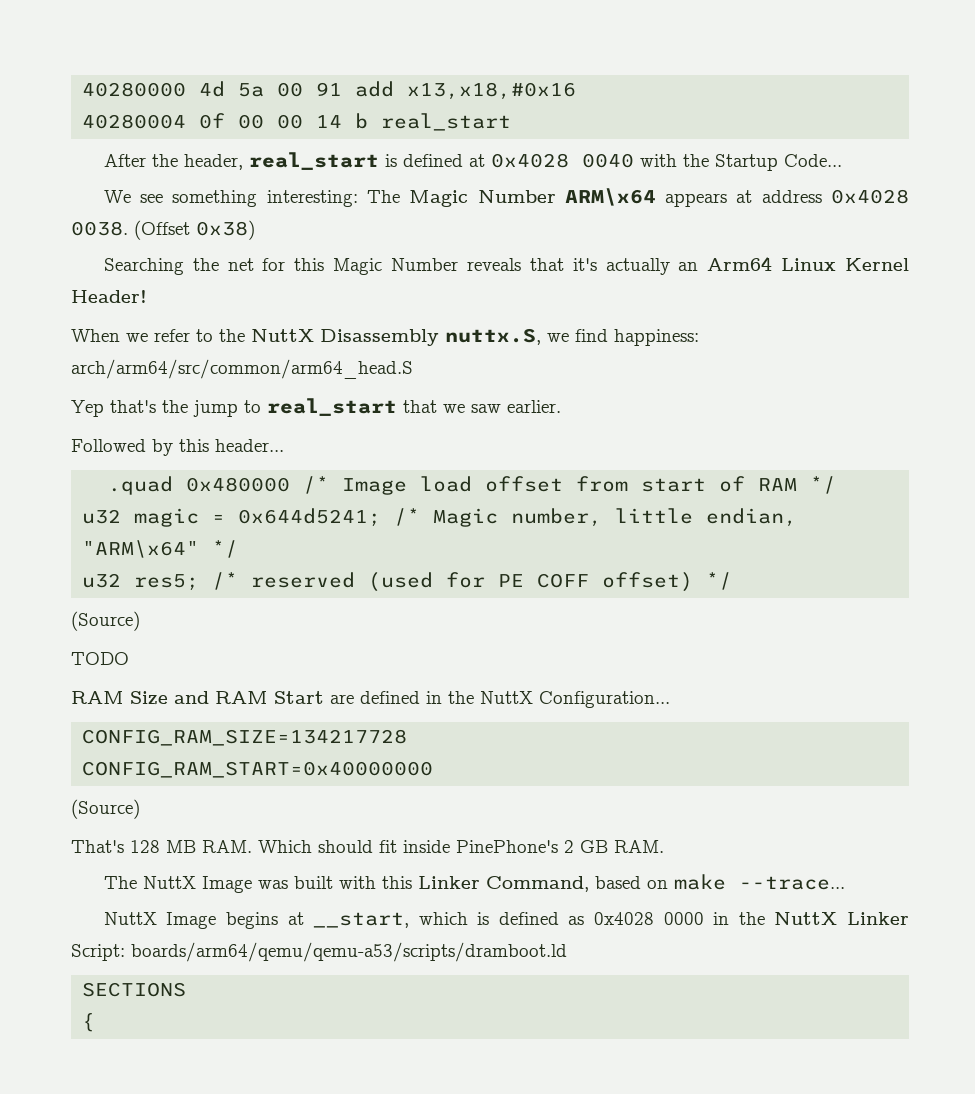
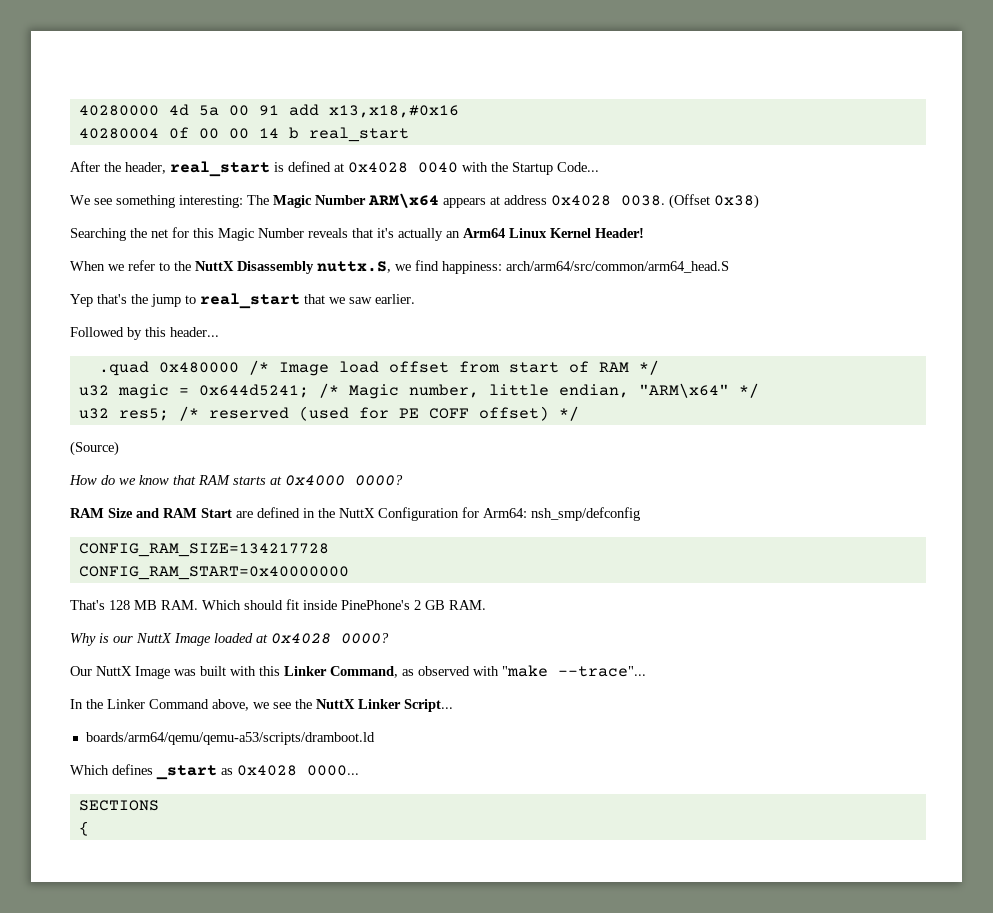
[71,652,129,665] TODO -> [69,475,403,486] How do we know that RAM starts at 0x4000 0000?
[539,691,670,708] Configuration... -> [378,507,640,521] Configuration for Arm64: nsh_smp/defconfig
[71,799,140,819] // (Source) -> (349, 573) none
[103,876,137,889] The -> [70,633,389,646] [70,666,92,676] Why is our NuttX Image loaded at 0x4028 0000? // Our
[594,874,845,890] [103,912,730,929] based on make --trace... // NuttX Image begins at __start, which is defined as 0x4028 0000 in -> [402,665,646,677] [70,699,291,711] as observed with "make --trace"... // In the Linker Command above, we see
[71,944,125,961] Script: -> [404,699,453,712] Script... //
(567, 952) none -> [70,764,359,780] // Which defines _start as 0x4028 0000...

